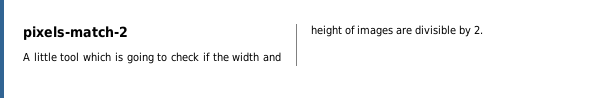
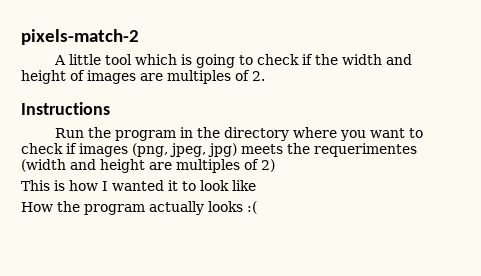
[415,25,471,37] divisible by -> [167,70,250,84] multiples of
(483, 29) none -> [21,102,110,115] [55,127,424,141] [21,143,417,157] [21,159,275,173] [21,180,256,191] [21,201,257,215] // Instructions // Run the program in the directory where you want to check if images (png, jpeg, jpg) meets the requerimentes (width and height are multiples of 2) // This is how I wanted it to look like // How the program actually looks :(

